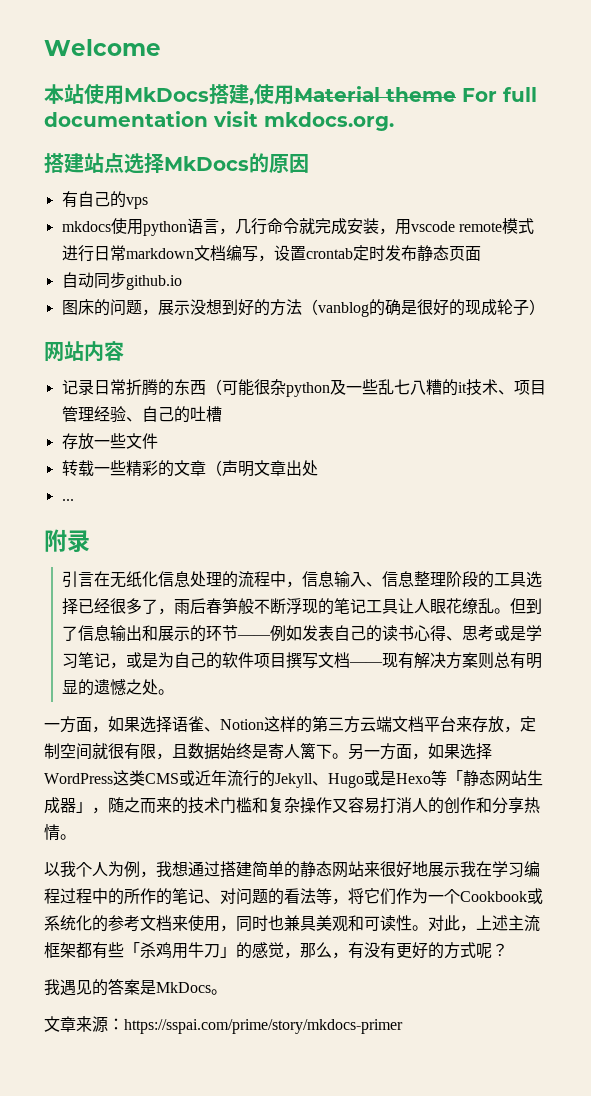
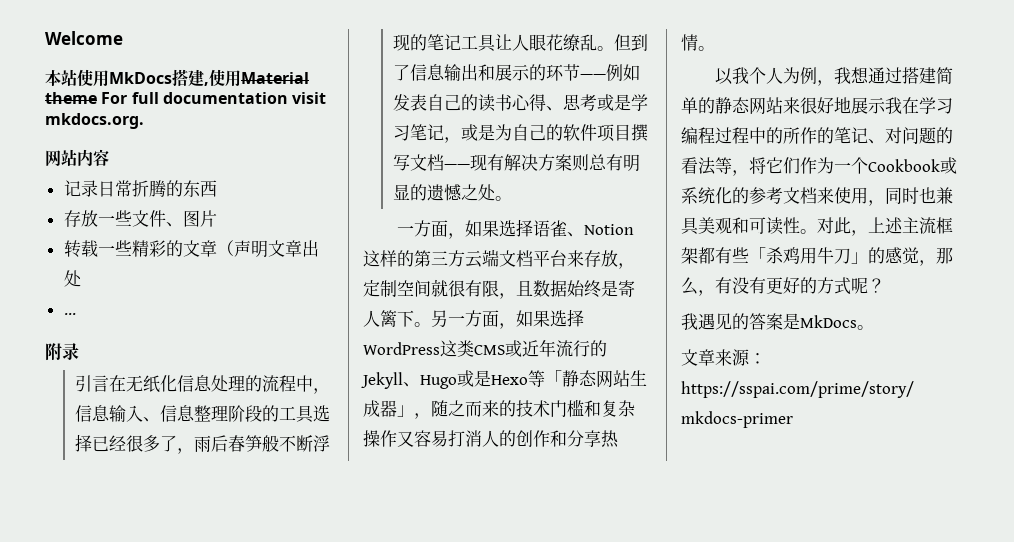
[44,153,309,174] [61,191,148,209] [61,218,534,236] [61,245,481,262] [61,272,182,290] [61,299,545,317] // 搭建站点选择MkDocs的原因 // 有自己的vps // mkdocs使用python语言，几行命令就完成安装，用vscode remote模式进行日常markdown文档编写，设置crontab定时发布静态页面 // 自动同步github.io // 图床的问题，展示没想到好的方法（vanblog的确是很好的现成轮子） -> (144, 121) none
[205,379,546,397] [61,406,222,423] （可能很杂python及一些乱七八糟的it技术、项目管理经验、自己的吐槽 -> (217, 188) none
(158, 441) none -> [165,210,217,227] 、图片

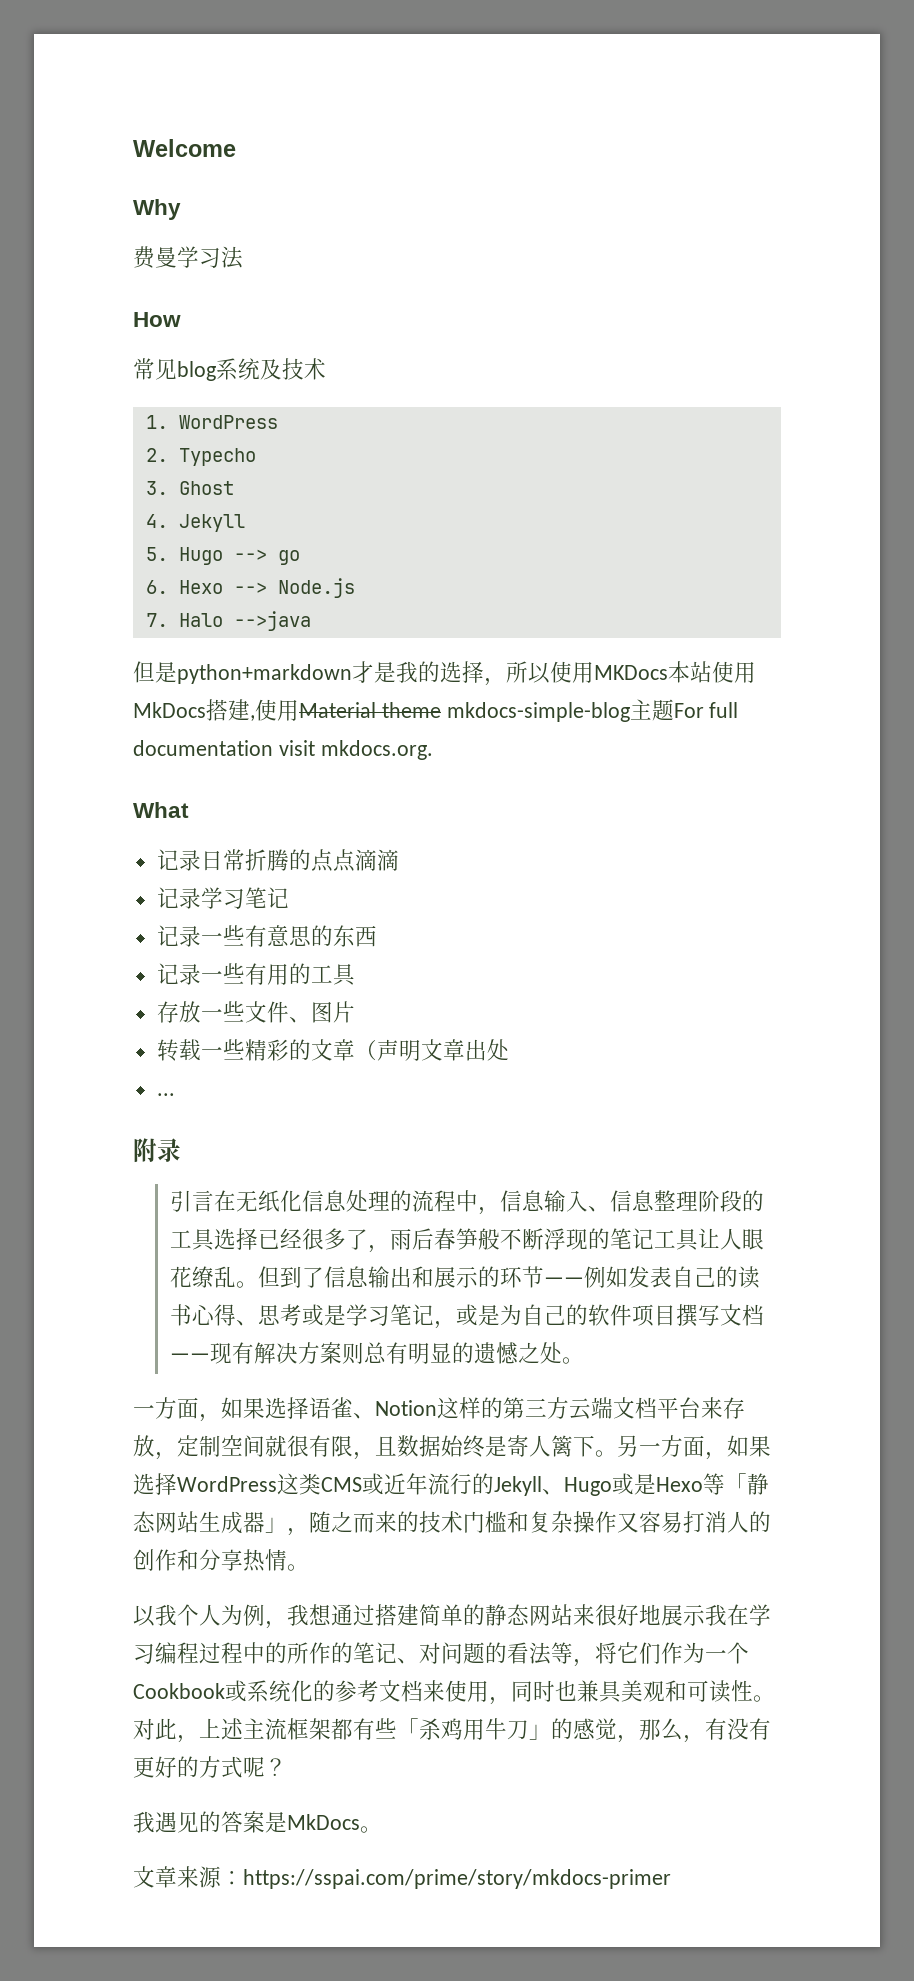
(123, 38) none -> [133,199,181,220] [133,246,243,269] [133,312,181,327] [133,358,326,381] [145,415,278,429] [145,448,256,466] [145,481,234,495] [145,514,245,532] [145,547,300,565] [145,578,355,598] [145,611,311,631] [133,661,668,686] Why // 费曼学习法 // How // 常见blog系统及技术 // 1. WordPress // 2. Typecho // 3. Ghost // 4. Jekyll // 5. Hugo --> go // 6. Hexo --> Node.js // 7. Halo -->java // 但是python+markdown才是我的选择，所以使用MKDocs
(97, 98) none -> [446,699,674,722] mkdocs-simple-blog主题
[45,149,109,166] 网站内容 -> [133,802,189,818] What
[182,180,217,197] 东西 -> [310,849,399,872] [156,887,289,909] [156,925,377,947] [156,963,356,986] 点点滴滴 // 记录学习笔记 // 记录一些有意思的东西 // 记录一些有用的工具

